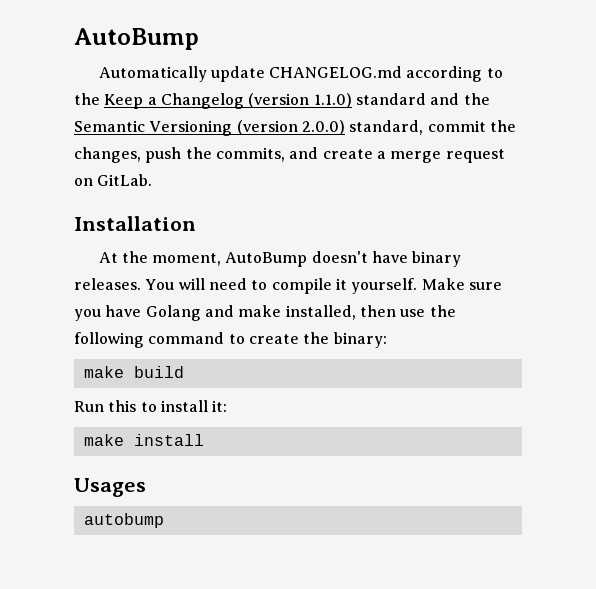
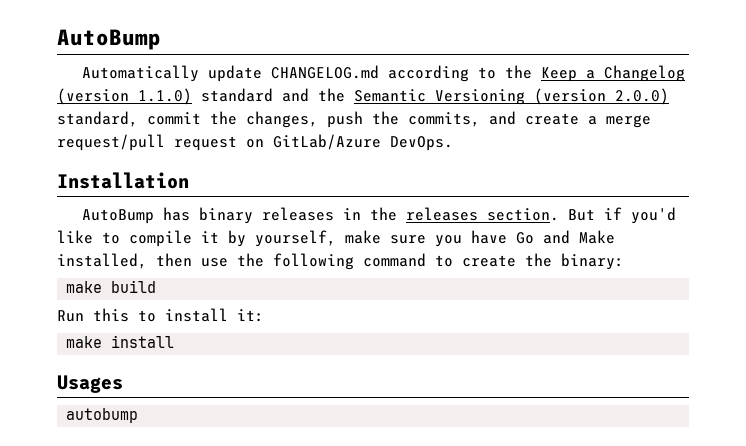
(442, 157) none -> [57,134,165,151] request/pull
[97,174,153,186] GitLab. -> [273,134,453,151] GitLab/Azure DevOps.
[98,251,462,267] [74,278,502,294] [74,305,282,321] At the moment, AutoBump doesn't have binary releases. You will need to compile it yourself. Make sure you have Golang and make -> [81,207,676,224] [57,230,615,247] AutoBump has binary releases in the releases section. But if you'd like to compile it by yourself, make sure you have Go and Make

